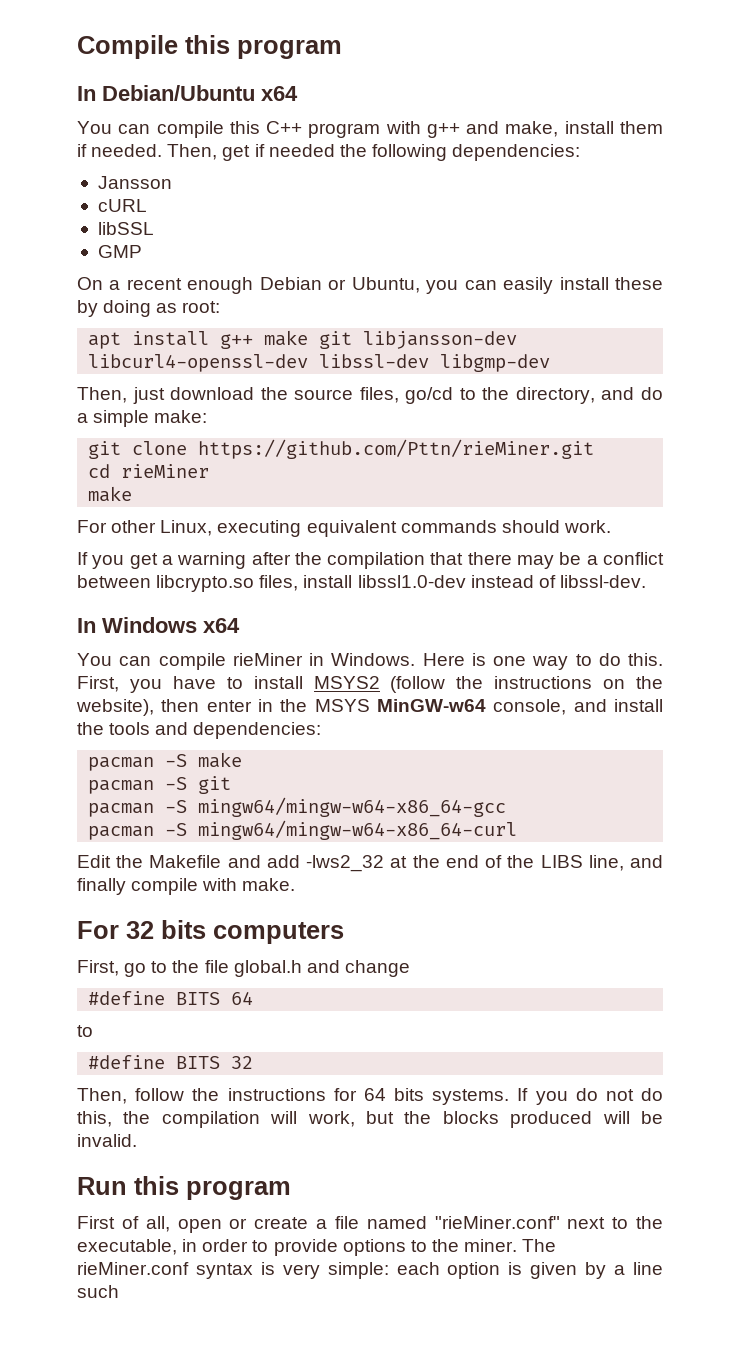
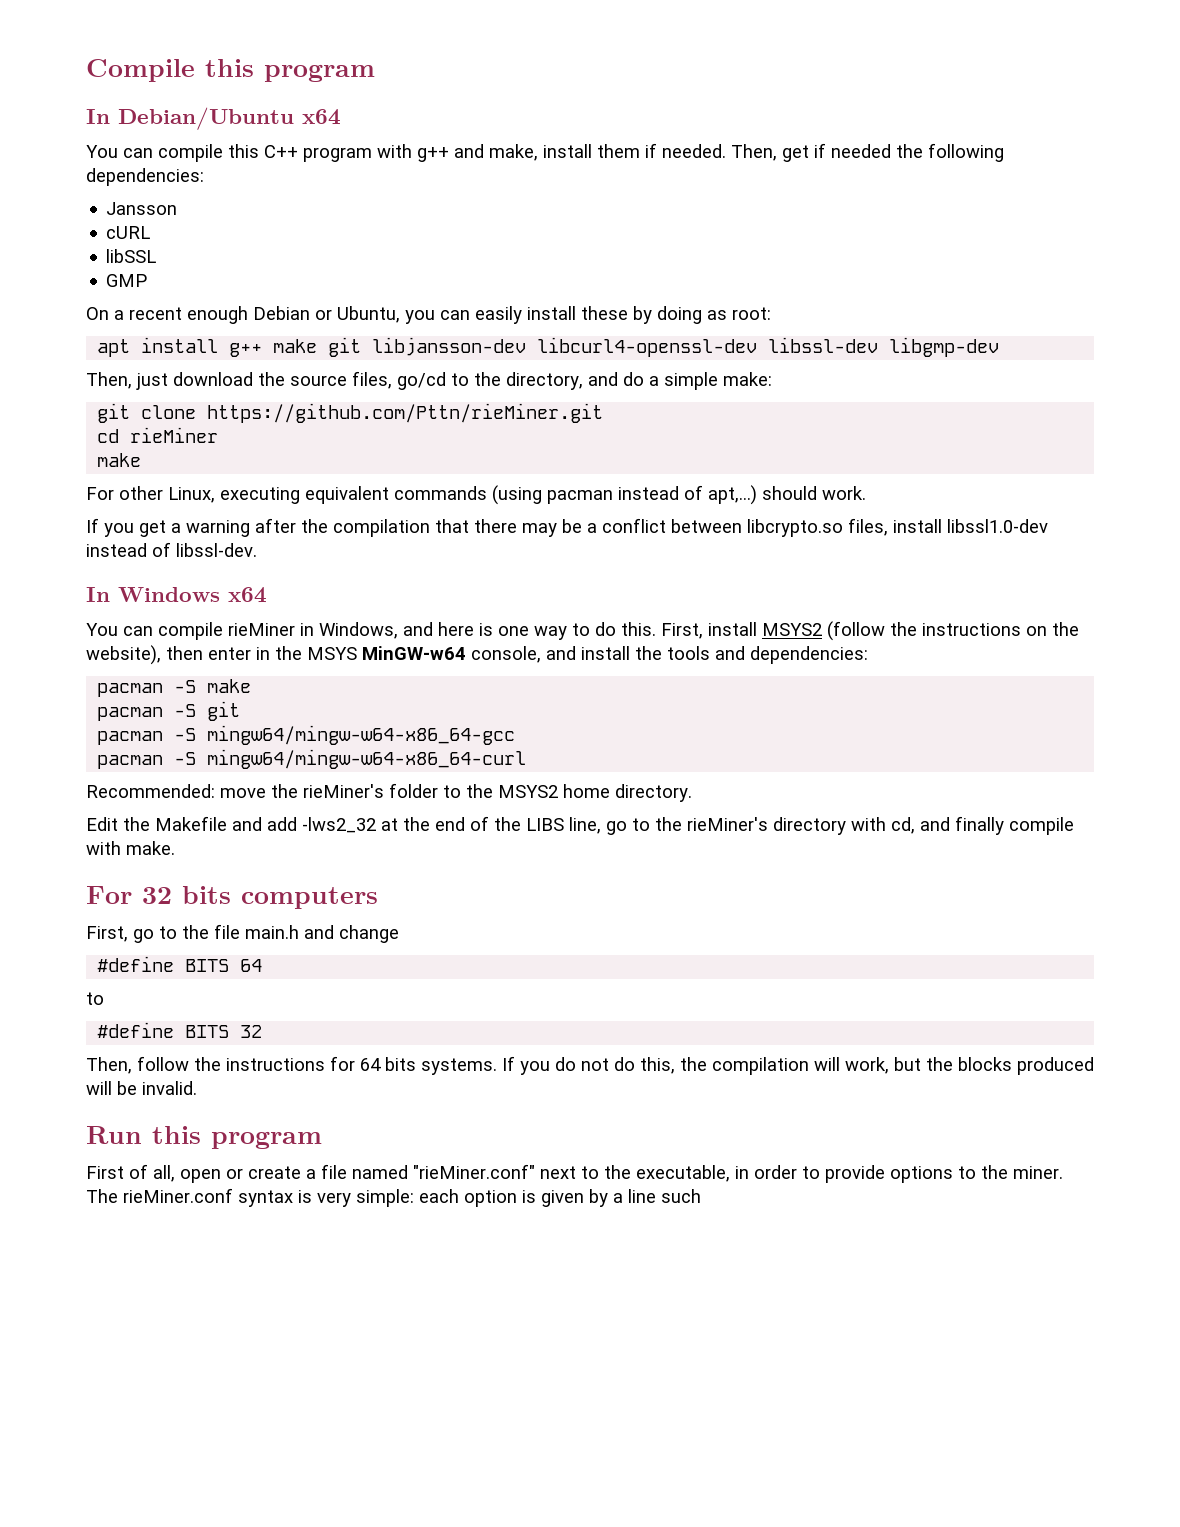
(497, 526) none -> [492,485,757,505] (using pacman instead of apt,...)
[331,653,465,666] Windows. Here -> [319,622,474,639] Windows, and here
[129,676,243,693] you have to -> (703, 631) none
(518, 830) none -> [86,783,692,802] // Recommended: move the rieMiner's folder to the MSYS2 home directory.
(624, 863) none -> [606,817,915,835] go to the rieMiner's directory with cd,
[233,960,302,977] global.h -> [245,925,299,939] main.h

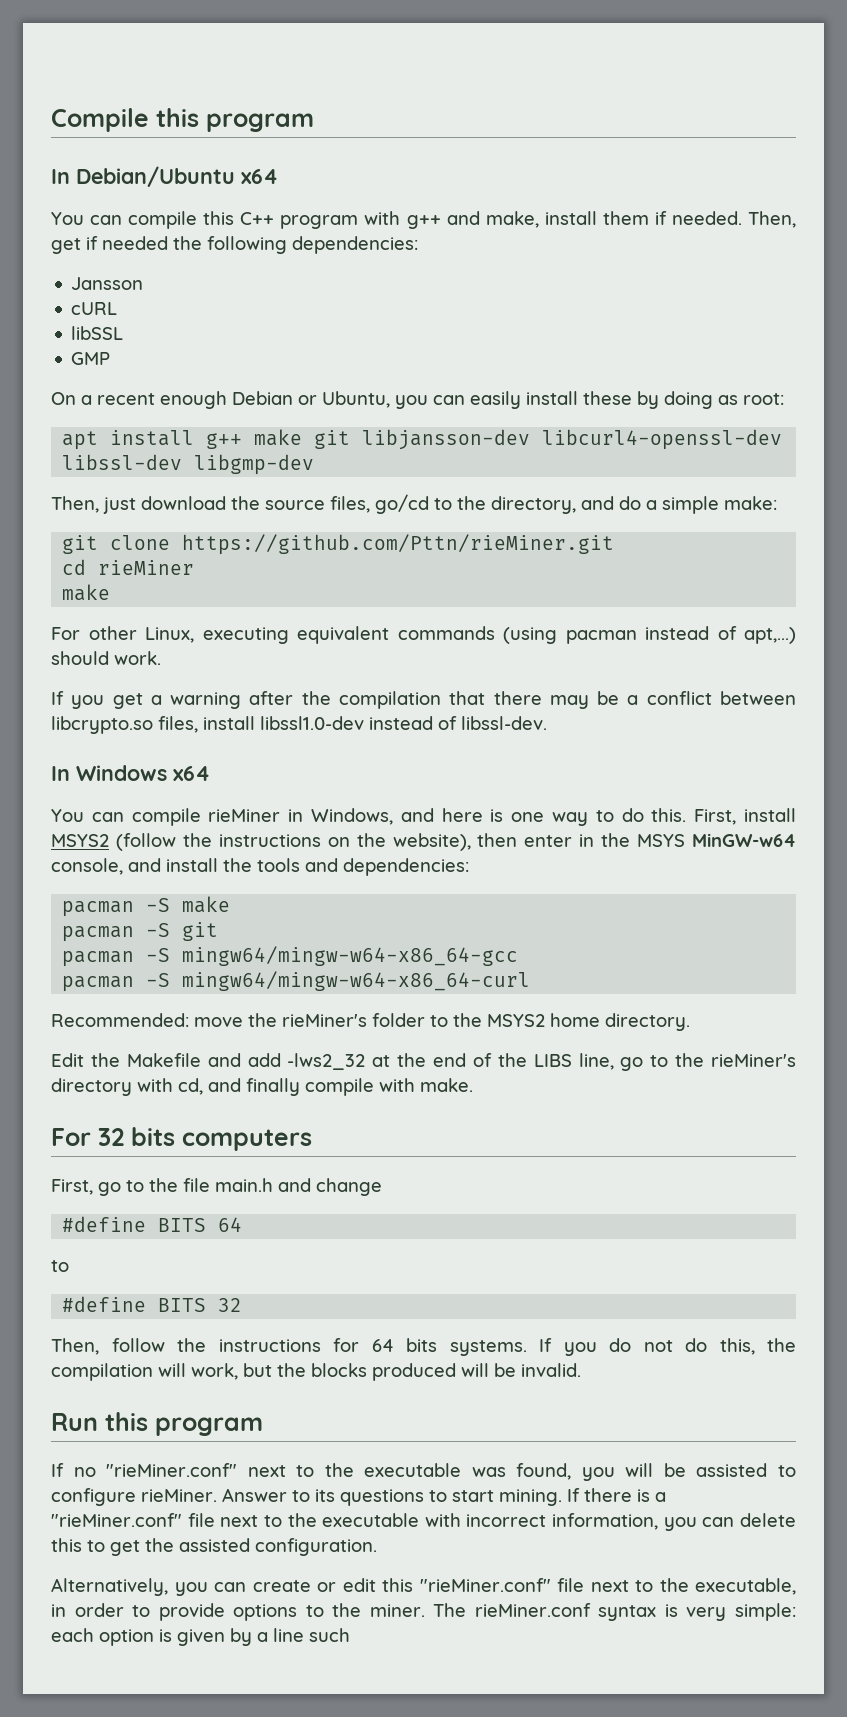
[86,1164,535,1183] First of all, open or create a file named "rieMiner.conf" -> [51,1463,797,1481] [51,1488,666,1506] [51,1513,796,1531] [51,1538,377,1556] [51,1578,584,1596] If no "rieMiner.conf" next to the executable was found, you will be assisted to configure rieMiner. Answer to its questions to start mining. If there is a "rieMiner.conf" file next to the executable with incorrect information, you can delete this to get the assisted configuration. // Alternatively, you can create or edit this "rieMiner.conf" file

